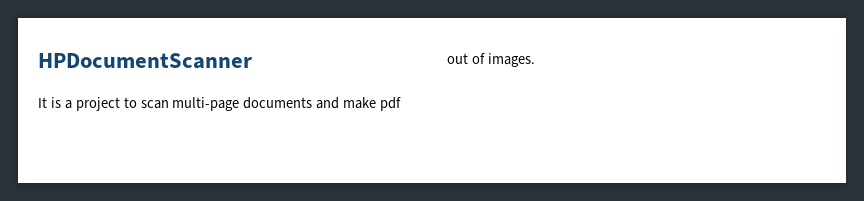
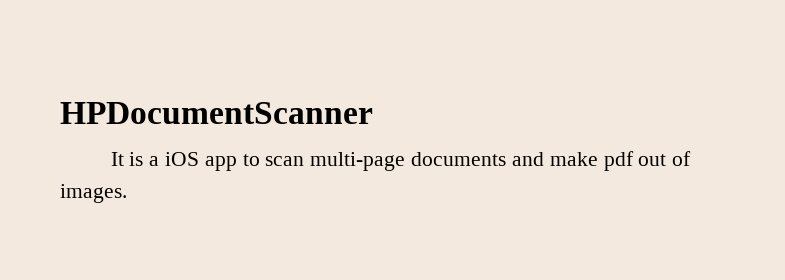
[75,97,120,111] project -> [165,152,237,171] iOS app

